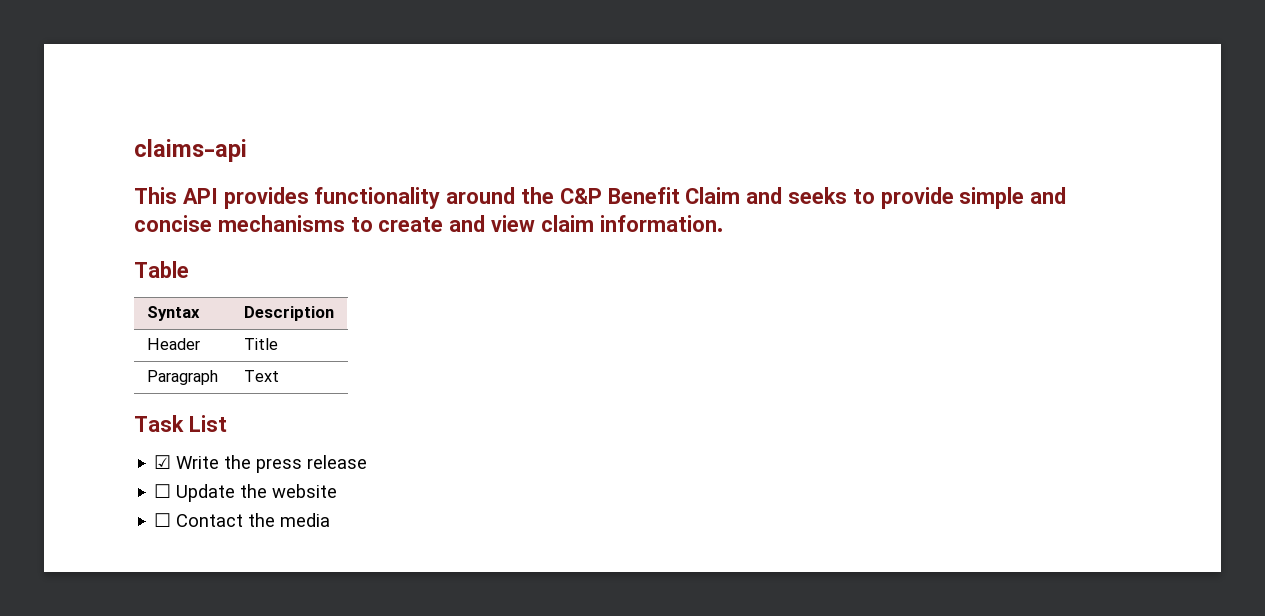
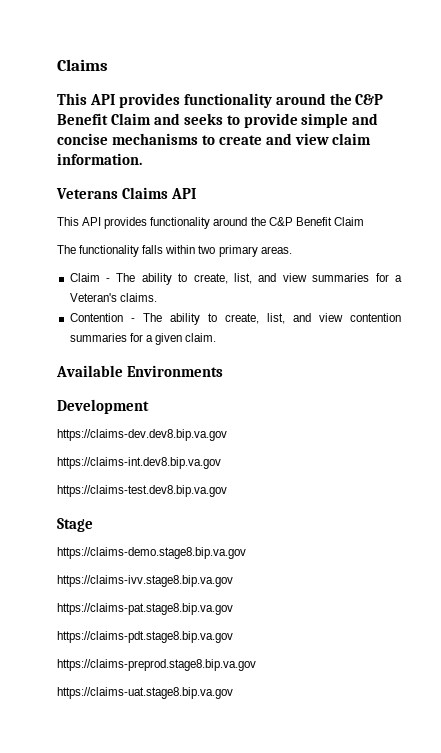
[134,139,247,162] claims-api -> [57,59,108,71] Claims
[134,261,189,278] [146,306,200,321] [243,306,334,321] [146,338,200,350] [243,338,278,350] [146,370,218,385] [243,370,279,382] [134,415,227,432] [154,455,368,473] [154,484,338,502] [154,513,331,527] Table // Syntax | Description // Header | Title // Paragraph | Text // Task List // ☑ Write the press release // ☐ Update the website // ☐ Contact the media -> [56,187,196,199] [57,217,364,229] [57,245,292,257] [69,273,402,285] [69,293,157,302] [69,313,401,325] [69,333,217,345] [56,365,223,377] [57,399,149,414] [57,429,227,441] [57,457,221,469] [57,485,227,497] [57,518,93,532] [57,547,246,559] [57,575,233,587] [57,603,233,615] [57,631,233,643] [57,659,256,671] [57,687,233,699] Veterans Claims API // This API provides functionality around the C&P Benefit Claim // The functionality falls within two primary areas. // Claim - The ability to create, list, and view summaries for a Veteran's claims. // Contention - The ability to create, list, and view contention summaries for a given claim. // Available Environments // Development // https://claims-dev.dev8.bip.va.gov // https://claims-int.dev8.bip.va.gov // https://claims-test.dev8.bip.va.gov // Stage // https://claims-demo.stage8.bip.va.gov // https://claims-ivv.stage8.bip.va.gov // https://claims-pat.stage8.bip.va.gov // https://claims-pdt.stage8.bip.va.gov // https://claims-preprod.stage8.bip.va.gov // https://claims-uat.stage8.bip.va.gov

